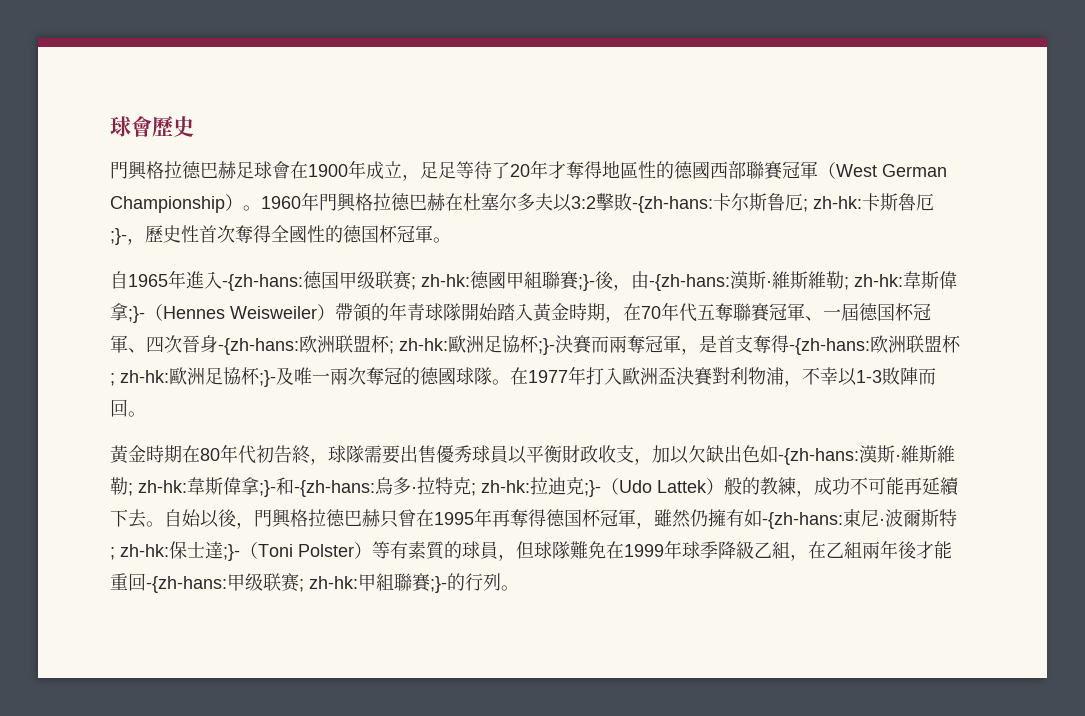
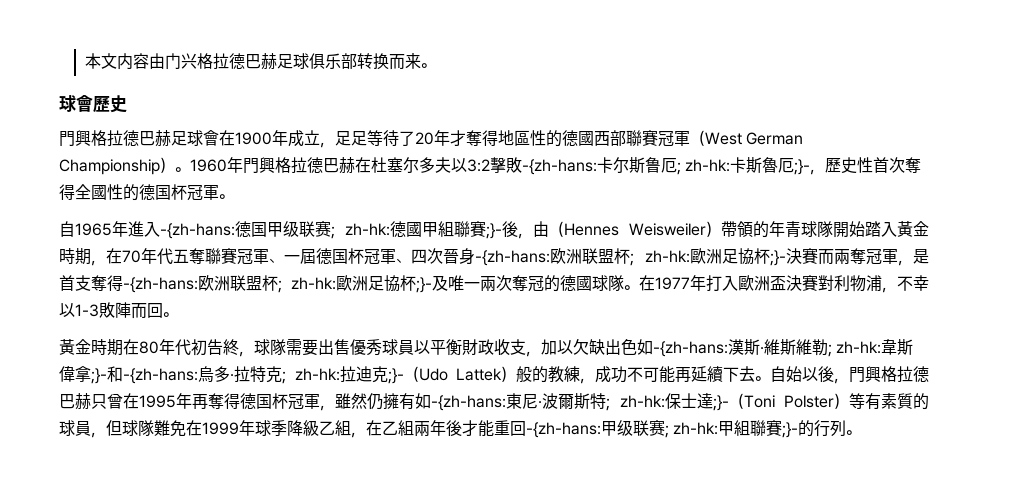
(110, 126) none -> [84,53,436,70] 本文内容由门兴格拉德巴赫足球俱乐部转换而来。 //
[649,271,957,291] [110,303,145,323] -{zh-hans:漢斯·維斯維勒; zh-hk:韋斯偉拿;}- -> (549, 229) none

